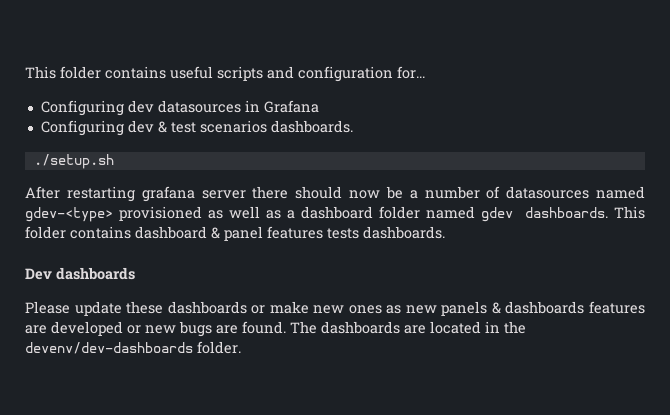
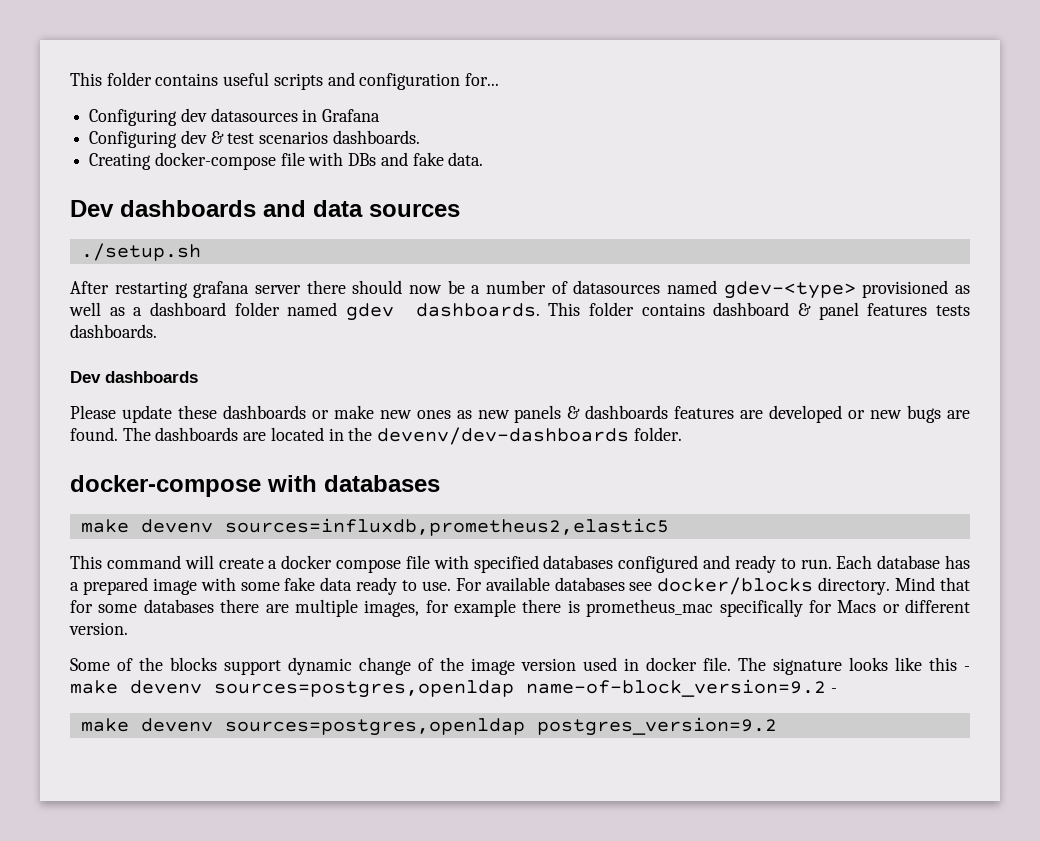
(353, 126) none -> [89,152,484,170] [70,200,460,217] // Creating docker-compose file with DBs and fake data. // Dev dashboards and data sources
(241, 347) none -> [70,475,440,497] [80,518,669,536] [70,555,971,573] [70,577,970,595] [70,599,970,617] [69,622,128,635] [70,657,970,675] [70,679,837,698] [80,717,777,736] // docker-compose with databases // make devenv sources=influxdb,prometheus2,elastic5 // This command will create a docker compose file with specified databases configured and ready to run. Each database has a prepared image with some fake data ready to use. For available databases see docker/blocks directory. Mind that for some databases there are multiple images, for example there is prometheus_mac specifically for Macs or different version. // Some of the blocks support dynamic change of the image version used in docker file. The signature looks like this - make devenv sources=postgres,openldap name-of-block_version=9.2 - // make devenv sources=postgres,openldap postgres_version=9.2

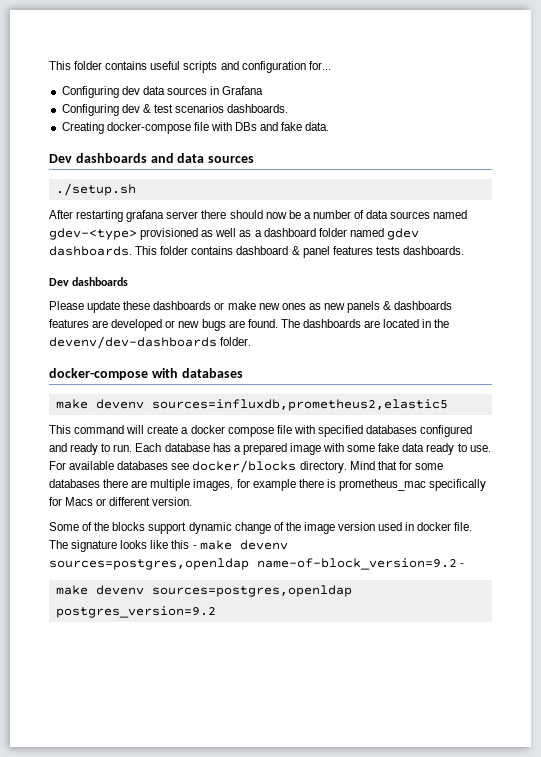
[210,108,298,122] datasources -> [142,86,207,95] data sources
[573,280,661,294] datasources -> [366,210,431,219] data sources

